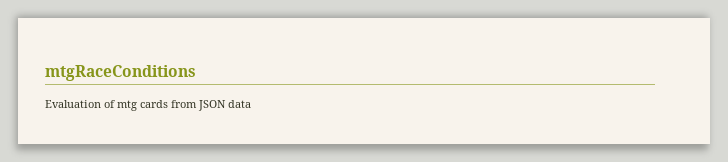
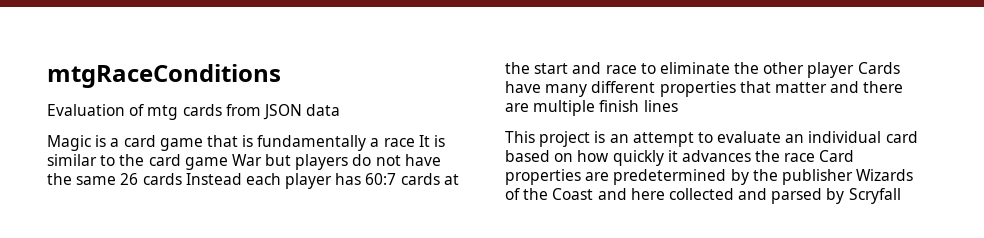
(251, 104) none -> [47,135,446,151] [47,154,441,170] [47,173,459,189] [505,62,900,78] [505,81,904,97] [505,100,678,116] [505,131,918,147] [505,150,855,166] [505,169,914,185] [505,188,901,204] // Magic is a card game that is fundamentally a race It is similar to the card game War but players do not have the same 26 cards Instead each player has 60:7 cards at the start and race to eliminate the other player Cards have many different properties that matter and there are multiple finish lines // This project is an attempt to evaluate an individual card based on how quickly it advances the race Card properties are predetermined by the publisher Wizards of the Coast and here collected and parsed by Scryfall

